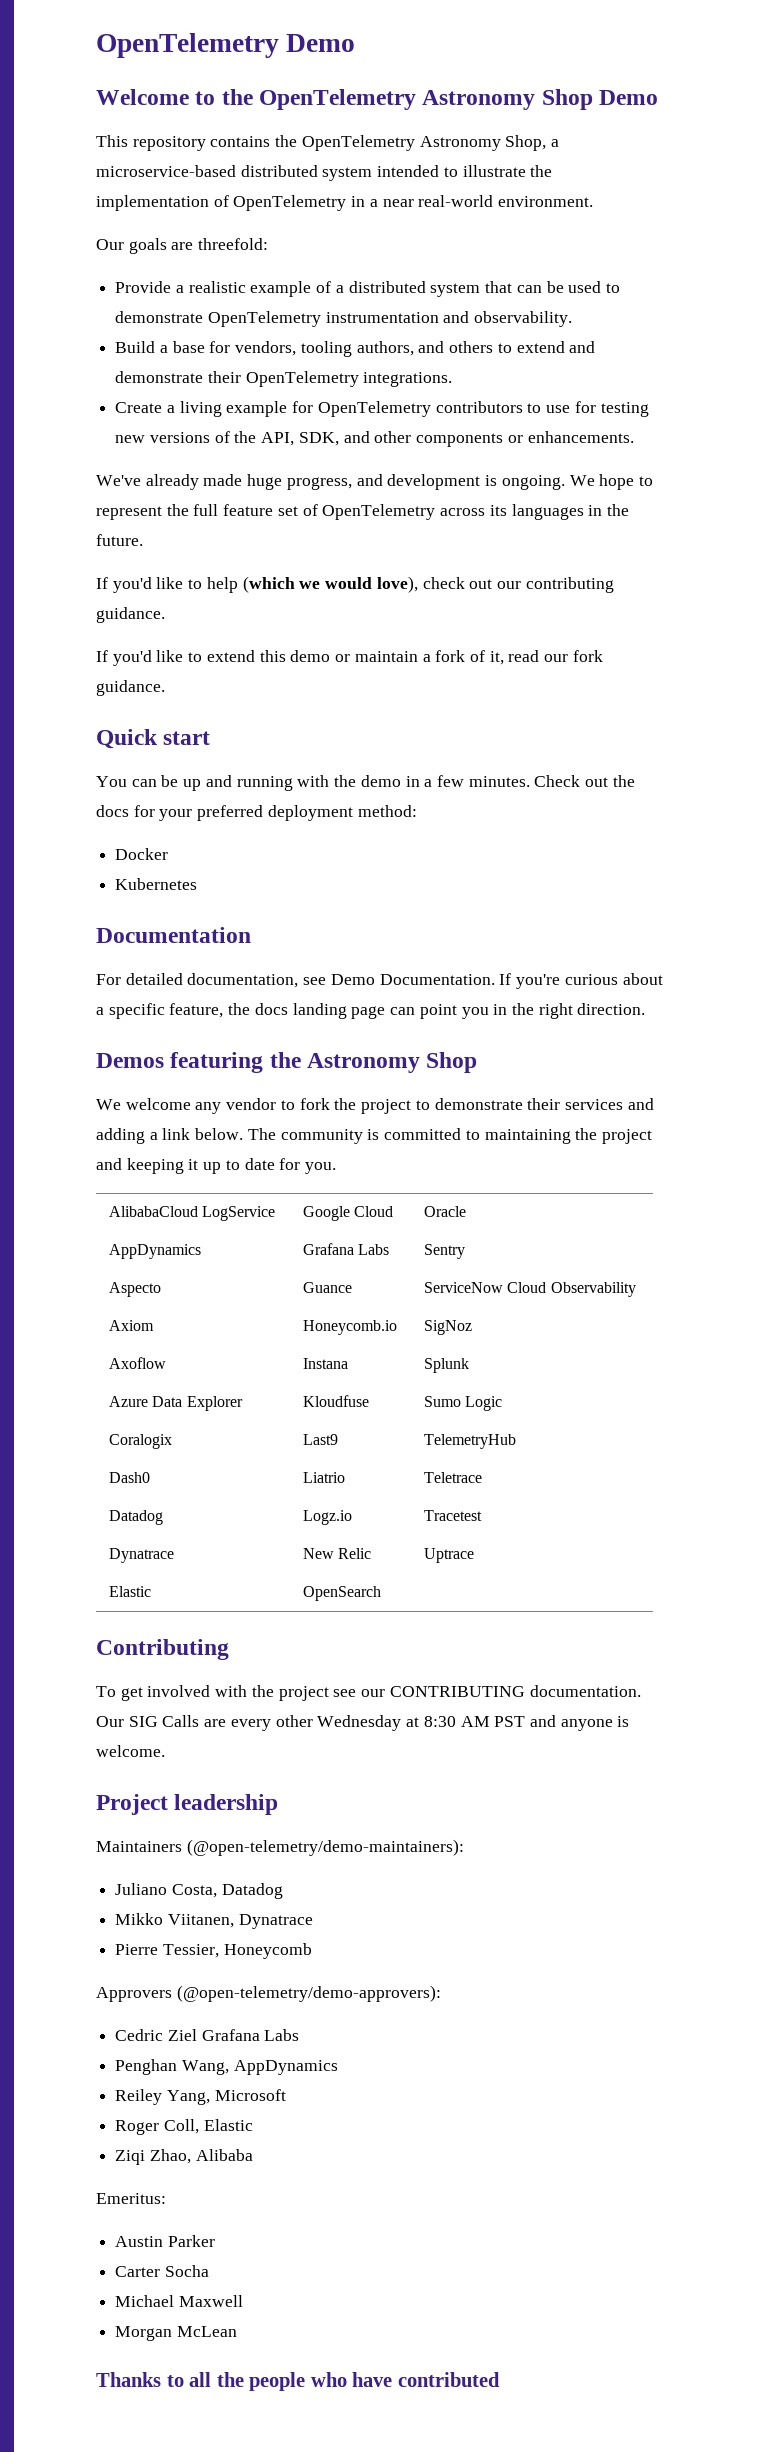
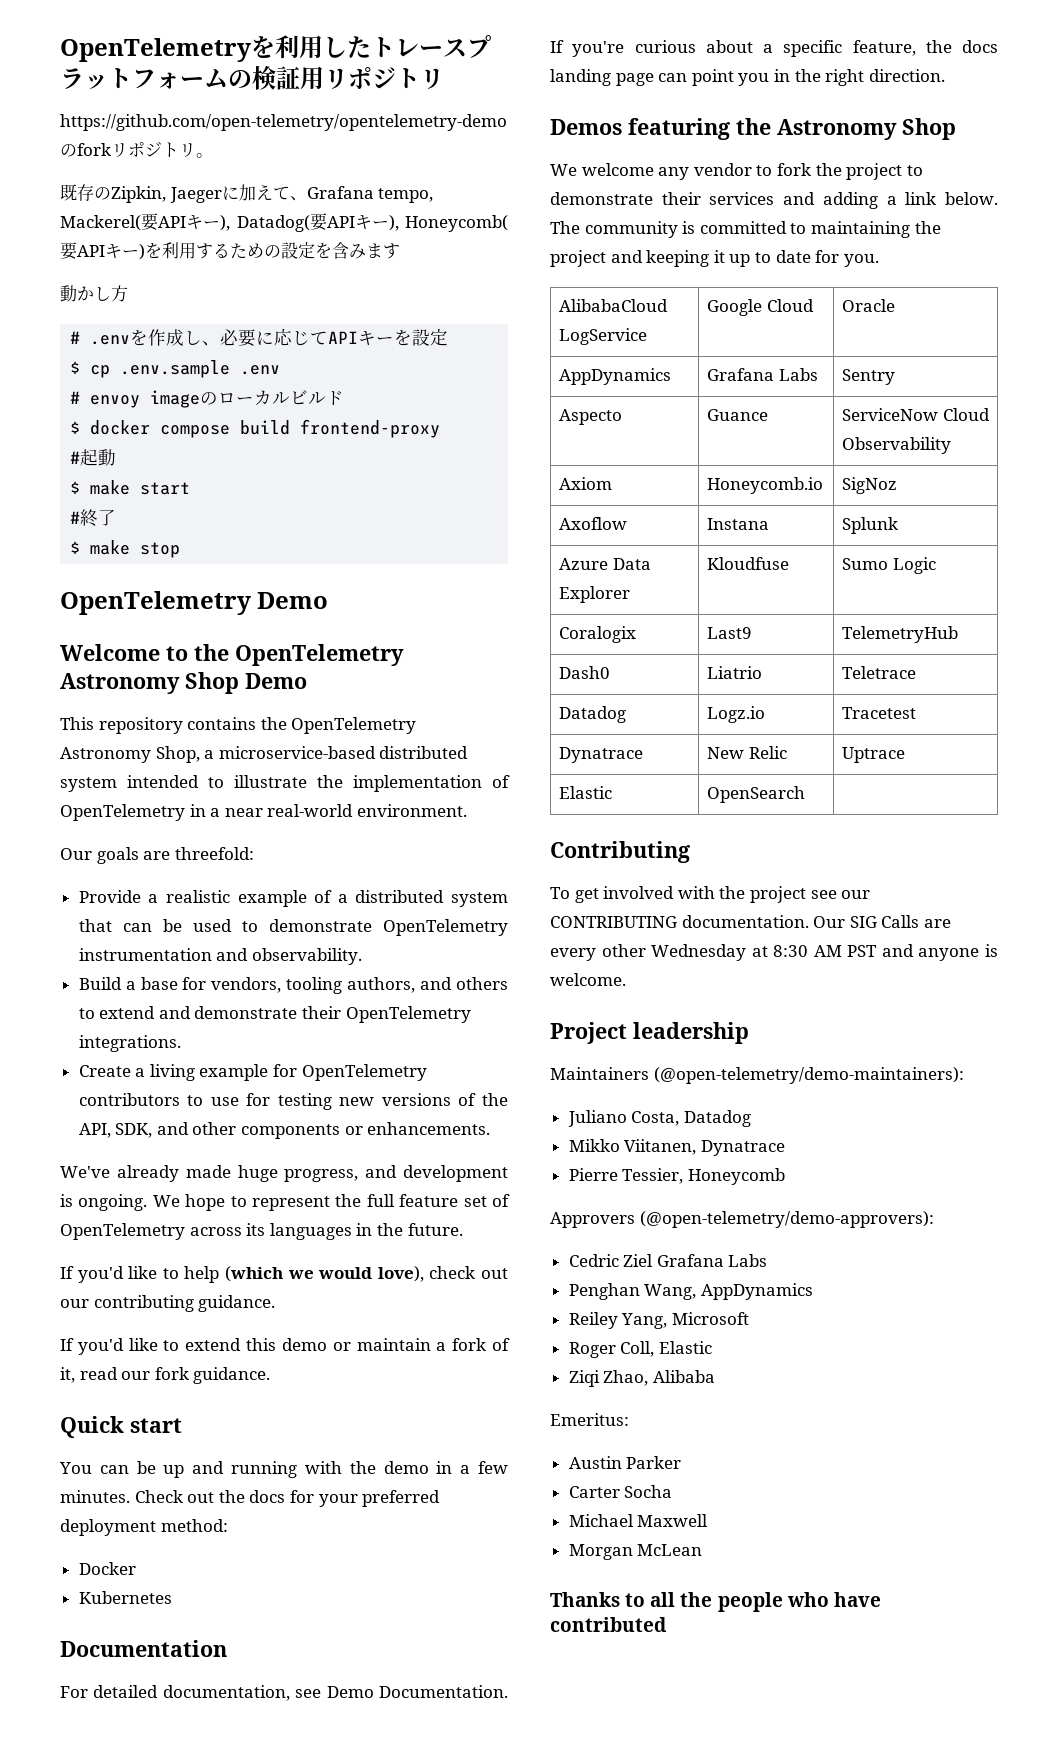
[96,33,279,58] OpenTelemetry -> [60,35,491,62] [60,65,444,90] [60,114,507,131] [60,141,213,158] [60,184,434,203] [60,213,508,232] [60,242,400,260] [60,285,128,302] [70,328,449,347] [70,360,281,378] [70,390,345,408] [70,419,441,438] [70,449,117,466] [70,480,191,495] [70,509,117,527] [70,540,181,558] [60,591,251,615] OpenTelemetryを利用したトレースプラットフォームの検証用リポジトリ // https://github.com/open-telemetry/opentelemetry-demoのforkリポジトリ。 // 既存のZipkin, Jaegerに加えて、Grafana tempo, Mackerel(要APIキー), Datadog(要APIキー), Honeycomb(要APIキー)を利用するための設定を含みます // 動かし方 // # .envを作成し、必要に応じてAPIキーを設定 // $ cp .env.sample .env // # envoy imageのローカルビルド // $ docker compose build frontend-proxy // #起動 // $ make start // #終了 // $ make stop // OpenTelemetry

